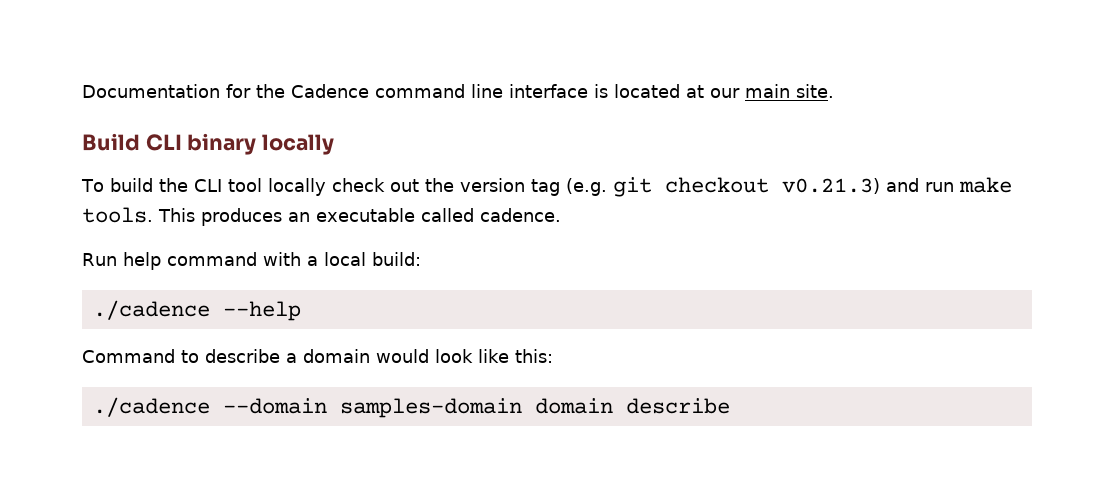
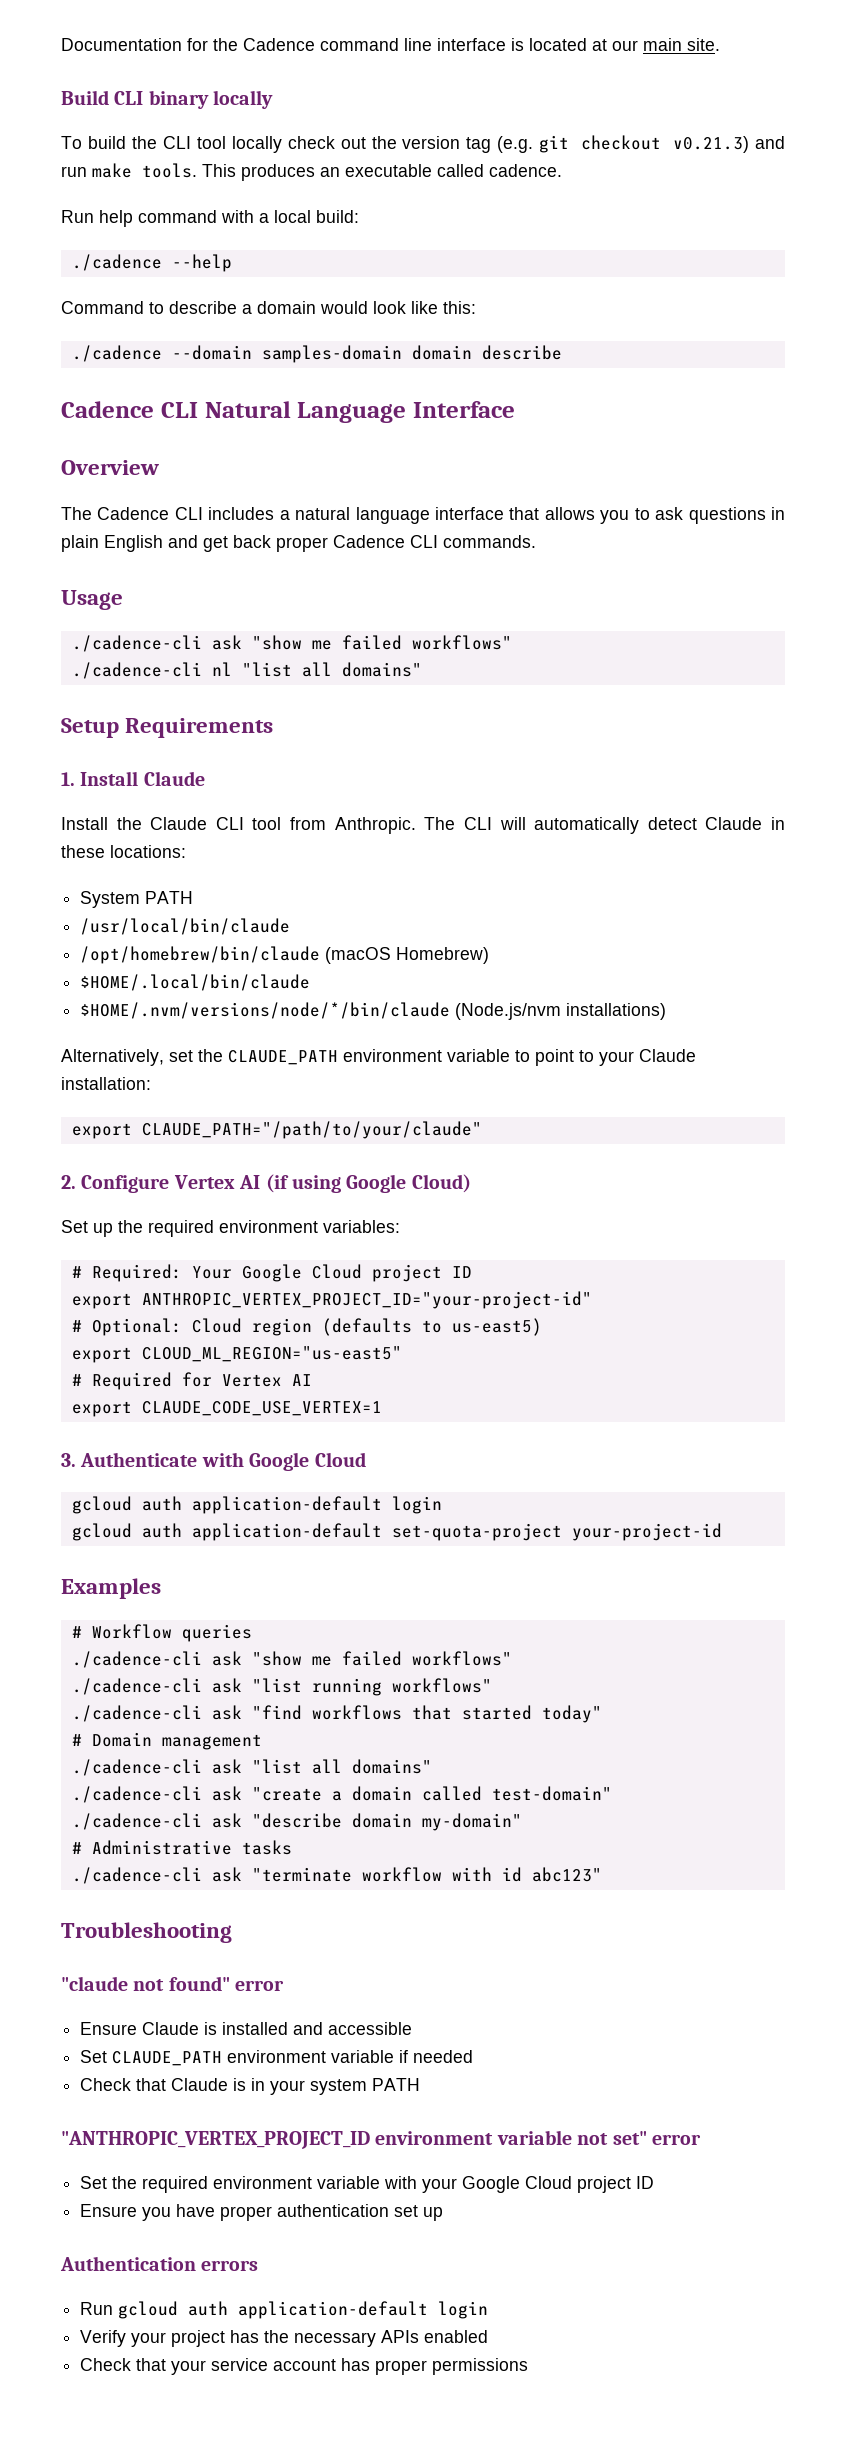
(730, 406) none -> [61,401,515,423] [61,460,159,475] [61,507,786,524] [61,535,536,552] [61,590,123,610] [71,635,512,652] [71,662,422,679] [61,718,274,738] [61,771,205,786] [61,817,786,834] [61,845,186,858] [80,891,194,908] [80,918,291,935] [80,946,490,964] [80,974,311,991] [80,1002,667,1020] [61,1049,696,1066] [61,1077,151,1090] [71,1121,482,1139] [61,1174,471,1193] [61,1220,400,1237] [71,1264,472,1282] [71,1291,592,1309] [71,1318,542,1336] [71,1346,402,1363] [71,1372,312,1390] [71,1401,382,1417] [61,1452,366,1471] [71,1496,442,1514] [71,1523,722,1541] [61,1578,161,1599] [71,1624,252,1642] [71,1651,512,1668] [71,1678,492,1696] [71,1705,602,1723] [71,1732,262,1750] [71,1759,432,1776] [71,1786,612,1803] [71,1813,522,1831] [71,1840,292,1855] [71,1867,602,1884] [61,1922,232,1943] [61,1976,285,1991] [80,2022,413,2035] [80,2050,474,2066] [80,2078,421,2095] [61,2130,701,2149] [80,2176,655,2193] [80,2204,444,2221] [60,2256,259,2271] [80,2301,489,2319] [80,2330,489,2347] [80,2358,529,2375] // Cadence CLI Natural Language Interface // Overview // The Cadence CLI includes a natural language interface that allows you to ask questions in plain English and get back proper Cadence CLI commands. // Usage // ./cadence-cli ask "show me failed workflows" // ./cadence-cli nl "list all domains" // Setup Requirements // 1. Install Claude // Install the Claude CLI tool from Anthropic. The CLI will automatically detect Claude in these locations: // System PATH // /usr/local/bin/claude // /opt/homebrew/bin/claude (macOS Homebrew) // $HOME/.local/bin/claude // $HOME/.nvm/versions/node/*/bin/claude (Node.js/nvm installations) // Alternatively, set the CLAUDE_PATH environment variable to point to your Claude installation: // export CLAUDE_PATH="/path/to/your/claude" // 2. Configure Vertex AI (if using Google Cloud) // Set up the required environment variables: // # Required: Your Google Cloud project ID // export ANTHROPIC_VERTEX_PROJECT_ID="your-project-id" // # Optional: Cloud region (defaults to us-east5) // export CLOUD_ML_REGION="us-east5" // # Required for Vertex AI // export CLAUDE_CODE_USE_VERTEX=1 // 3. Authenticate with Google Cloud // gcloud auth application-default login // gcloud auth application-default set-quota-project your-project-id // Examples // # Workflow queries // ./cadence-cli ask "show me failed workflows" // ./cadence-cli ask "list running workflows" // ./cadence-cli ask "find workflows that started today" // # Domain management // ./cadence-cli ask "list all domains" // ./cadence-cli ask "create a domain called test-domain" // ./cadence-cli ask "describe domain my-domain" // # Administrative tasks // ./cadence-cli ask "terminate workflow with id abc123" // Troubleshooting // "claude not found" error // Ensure Claude is installed and accessible // Set CLAUDE_PATH environment variable if needed // Check that Claude is in your system PATH // "ANTHROPIC_VERTEX_PROJECT_ID environment variable not set" error // Set the required environment variable with your Google Cloud project ID // Ensure you have proper authentication set up // Authentication errors // Run gcloud auth application-default login // Verify your project has the necessary APIs enabled // Check that your service account has proper permissions

